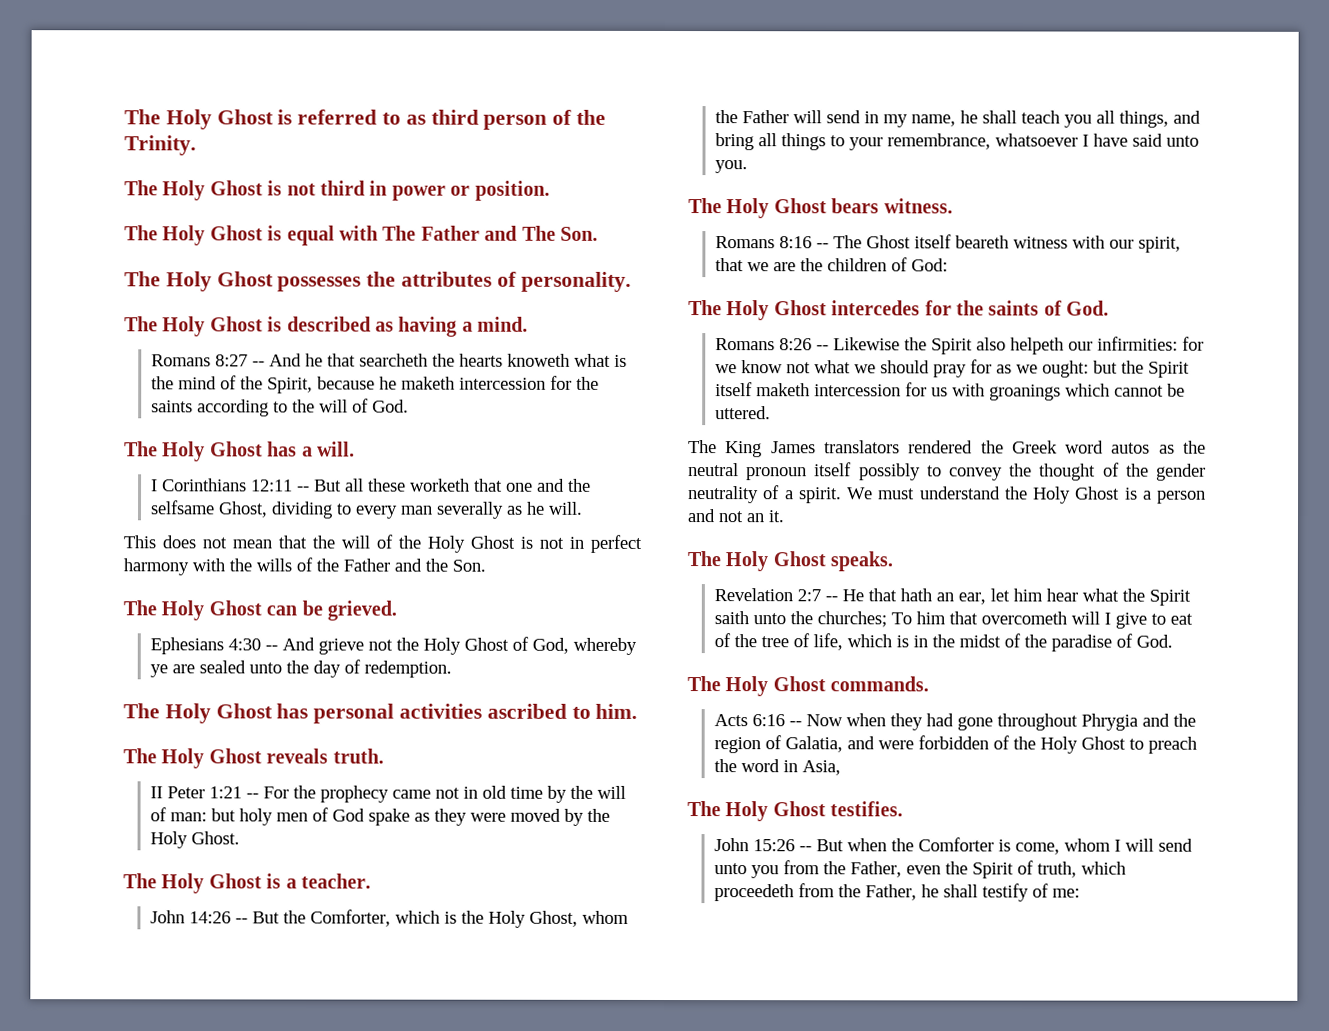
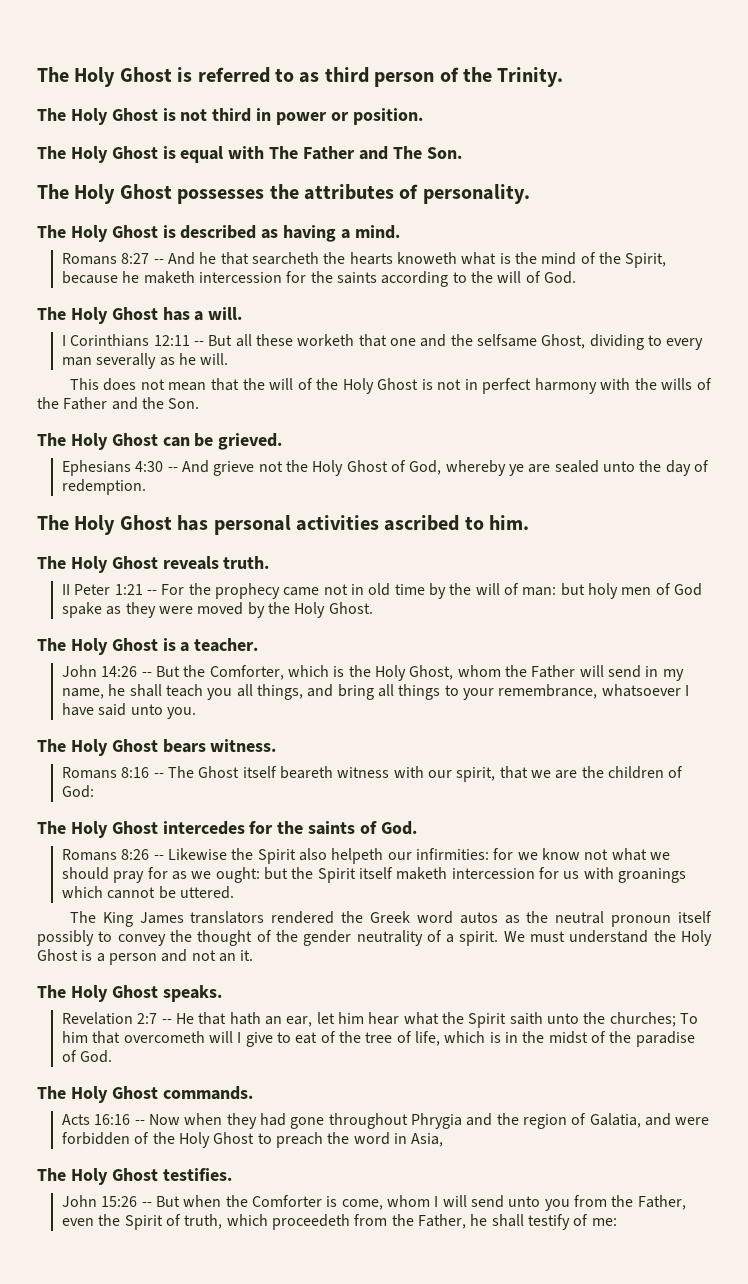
[751,714,785,727] 6:16 -> [94,1114,131,1125] 16:16

